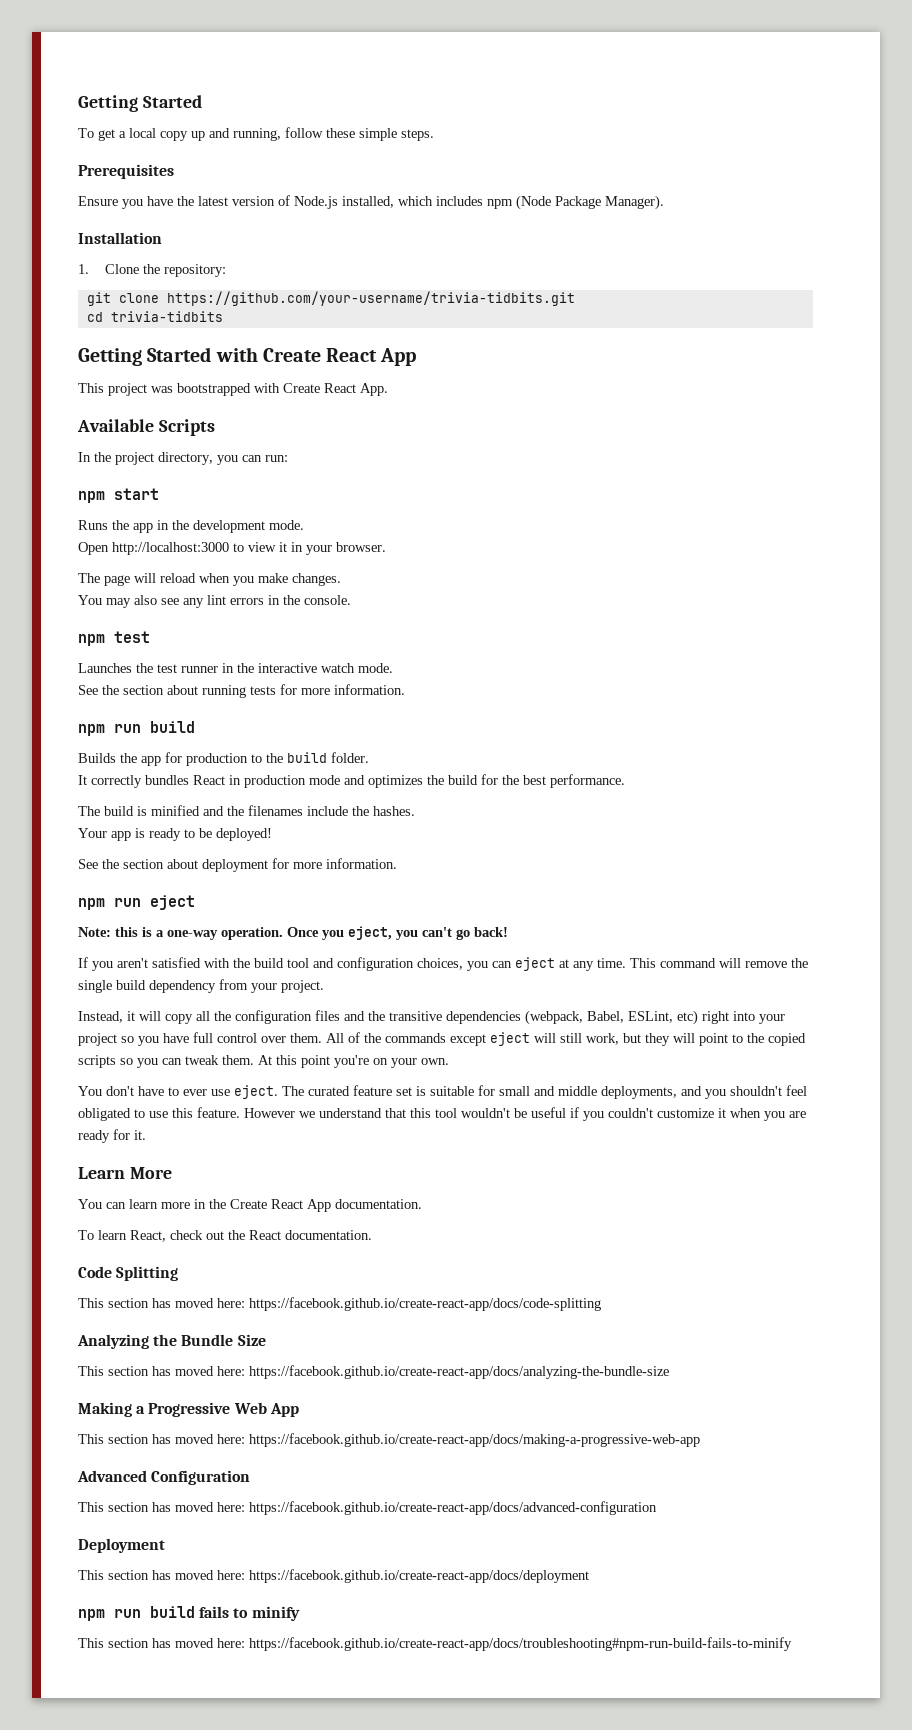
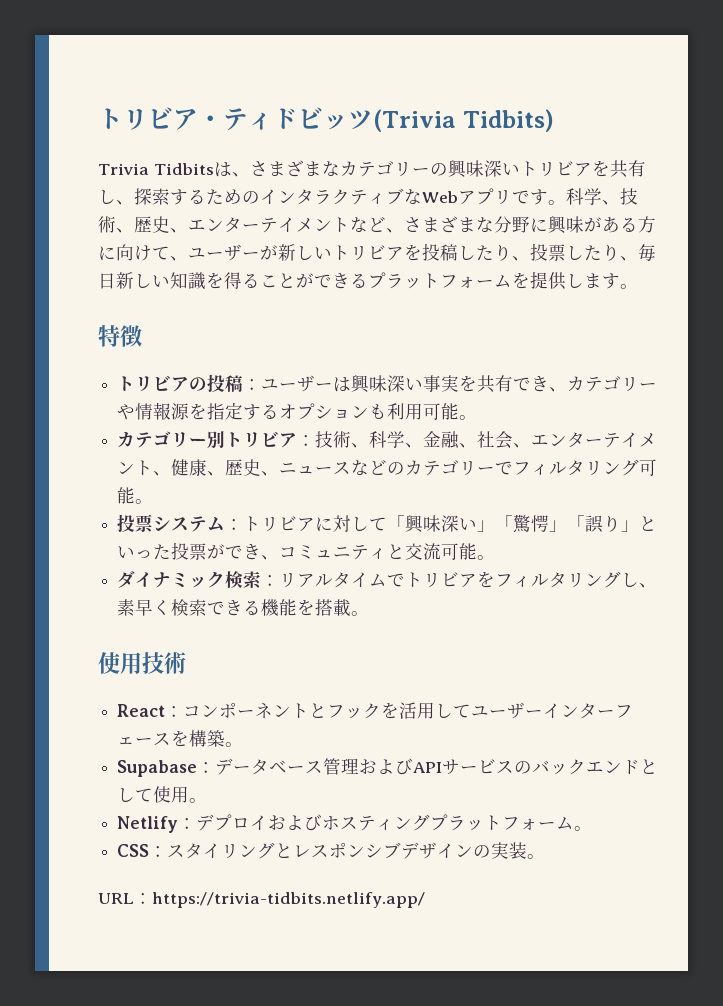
[78,95,202,112] [78,127,434,141] [78,164,174,179] [78,195,664,210] [78,232,162,244] [78,264,226,277] [86,291,575,306] [86,311,223,322] [78,347,417,366] [78,383,388,396] [77,419,215,436] [78,452,288,465] [78,488,159,503] [78,520,304,533] [78,542,386,555] [78,573,341,586] [78,595,351,608] [78,631,150,646] [78,663,393,673] [78,684,405,698] [78,721,195,736] [78,752,369,766] [78,774,625,788] [78,805,415,816] [78,828,272,841] [78,858,397,872] [78,895,195,910] [78,926,508,940] [78,957,808,971] [78,979,324,993] [78,1010,785,1025] [78,1032,806,1046] [78,1055,449,1068] [78,1085,807,1099] [78,1107,806,1121] [78,1129,146,1143] [78,1167,172,1179] [78,1199,422,1212] [78,1230,372,1242] [78,1266,179,1281] [78,1297,601,1311] [77,1334,266,1349] [78,1365,669,1379] [78,1402,299,1417] [78,1433,700,1447] [77,1470,251,1485] [78,1501,657,1515] [78,1538,165,1553] [78,1569,589,1583] [78,1606,300,1621] [78,1637,792,1651] Getting Started // To get a local copy up and running, follow these simple steps. // Prerequisites // Ensure you have the latest version of Node.js installed, which includes npm (Node Package Manager). // Installation // 1. Clone the repository: // git clone https://github.com/your-username/trivia-tidbits.git // cd trivia-tidbits // Getting Started with Create React App // This project was bootstrapped with Create React App. // Available Scripts // In the project directory, you can run: // npm start // Runs the app in the development mode. // Open http://localhost:3000 to view it in your browser. // The page will reload when you make changes. // You may also see any lint errors in the console. // npm test // Launches the test runner in the interactive watch mode. // See the section about running tests for more information. // npm run build // Builds the app for production to the build folder. // It correctly bundles React in production mode and optimizes the build for the best performance. // The build is minified and the filenames include the hashes. // Your app is ready to be deployed! // See the section about deployment for more information. // npm run eject // Note: this is a one-way operation. Once you eject, you can't go back! // If you aren't satisfied with the build tool and configuration choices, you can eject at any time. This command will remove the single build dependency from your project. // Instead, it will copy all the configuration files and the transitive dependencies (webpack, Babel, ESLint, etc) right into your project so you have full control over them. All of the commands except eject will still work, but they will point to the copied scripts so you can tweak them. At this point you're on your own. // You don't have to ever use eject. The curated feature set is suitable for small and middle deployments, and you shouldn't feel obligated to use this feature. However we understand that this tool wouldn't be useful if you couldn't customize it when you are ready for it. // Learn More // You can learn more in the Create React App documentation. // To learn React, check out the React documentation. // Code Splitting // This section has moved here: https://facebook.github.io/create-react-app/docs/code-splitting // Analyzing the Bundle Size // This section has moved here: https://facebook.github.io/create-react-app/docs/analyzing-the-bundle-size // Making a Progressive Web App // This section has moved here: https://facebook.github.io/create-react-app/docs/making-a-progressive-web-app // Advanced Configuration // This section has moved here: https://facebook.github.io/create-react-app/docs/advanced-configuration // Deployment // This section has moved here: https://facebook.github.io/create-react-app/docs/deployment // npm run build fails to minify // This section has moved here: https://facebook.github.io/create-react-app/docs/troubleshooting#npm-run-build-fails-to-minify -> [98,107,554,132] [98,160,646,178] [98,188,638,205] [98,216,656,234] [98,243,656,262] [98,271,638,290] [98,325,142,347] [117,374,658,393] [117,402,478,420] [117,431,658,449] [117,459,658,476] [117,487,154,504] [117,514,658,533] [117,542,496,560] [117,571,658,589] [117,599,370,617] [98,652,186,674] [117,702,634,719] [117,730,244,747] [117,758,659,777] [117,786,208,803] [117,814,593,833] [117,842,546,859] [98,892,425,908] トリビア・ティドビッツ(Trivia Tidbits) // Trivia Tidbitsは、さまざまなカテゴリーの興味深いトリビアを共有し、探索するためのインタラクティブなWebアプリです。科学、技術、歴史、エンターテイメントなど、さまざまな分野に興味がある方に向けて、ユーザーが新しいトリビアを投稿したり、投票したり、毎日新しい知識を得ることができるプラットフォームを提供します。 // 特徴 // トリビアの投稿：ユーザーは興味深い事実を共有でき、カテゴリーや情報源を指定するオプションも利用可能。 // カテゴリー別トリビア：技術、科学、金融、社会、エンターテイメント、健康、歴史、ニュースなどのカテゴリーでフィルタリング可能。 // 投票システム：トリビアに対して「興味深い」「驚愕」「誤り」といった投票ができ、コミュニティと交流可能。 // ダイナミック検索：リアルタイムでトリビアをフィルタリングし、素早く検索できる機能を搭載。 // 使用技術 // React：コンポーネントとフックを活用してユーザーインターフェースを構築。 // Supabase：データベース管理およびAPIサービスのバックエンドとして使用。 // Netlify：デプロイおよびホスティングプラットフォーム。 // CSS：スタイリングとレスポンシブデザインの実装。 // URL：https://trivia-tidbits.netlify.app/

